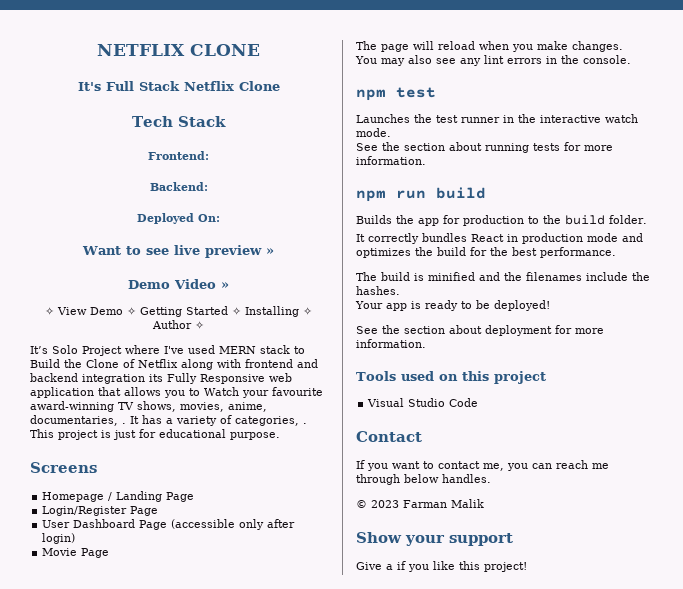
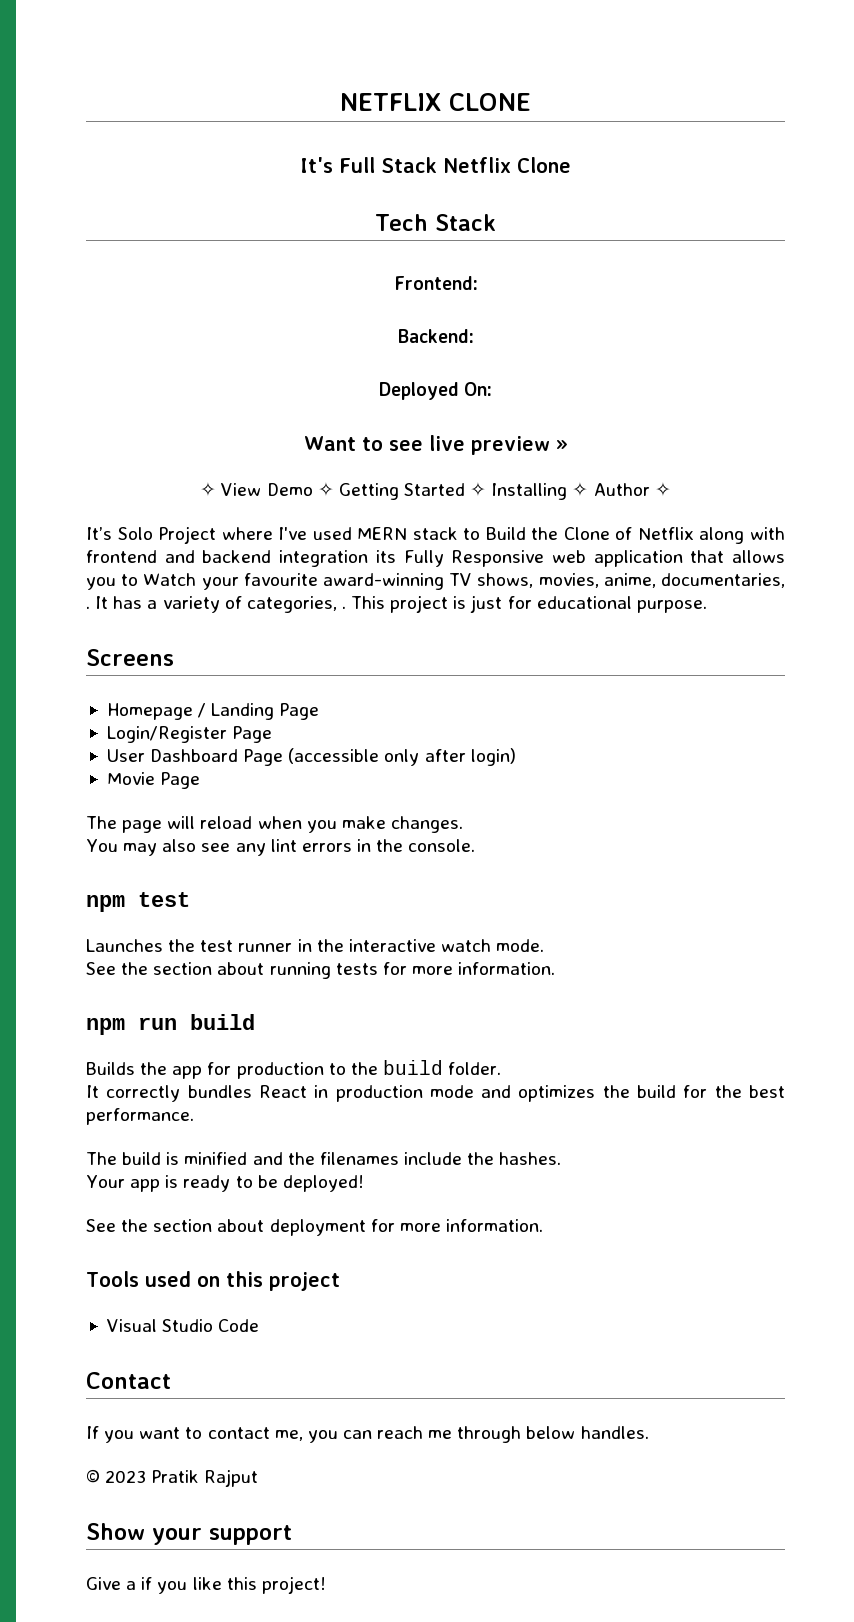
[128,279,229,289] // Demo Video » -> (568, 445) none
[403,499,484,508] Farman Malik -> [151,1469,259,1487] Pratik Rajput

